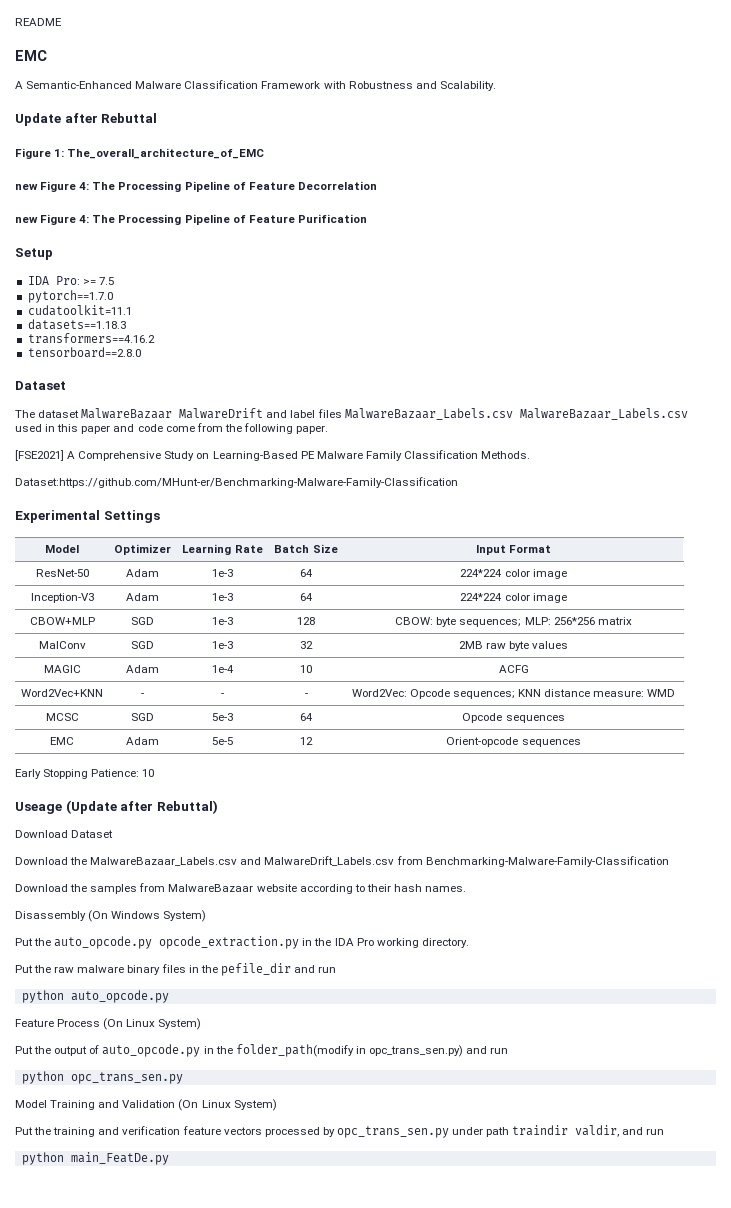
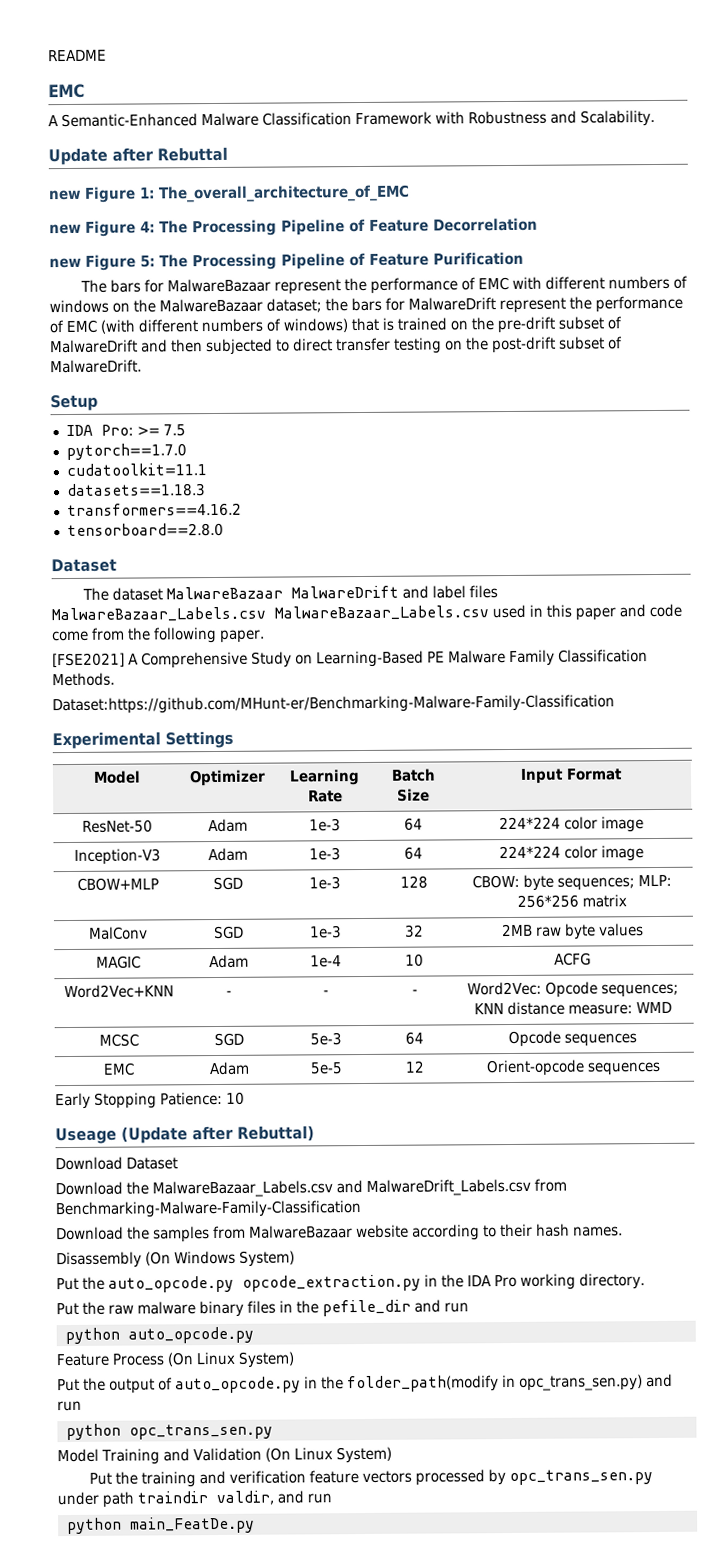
(158, 118) none -> [48,189,81,201] new
[79,215,90,223] 4: -> [140,255,155,268] 5:
(367, 218) none -> [79,275,688,295] [49,295,683,314] [49,316,622,334] [50,336,623,356] [50,359,142,374] // The bars for MalwareBazaar represent the performance of EMC with different numbers of windows on the MalwareBazaar dataset; the bars for MalwareDrift represent the performance of EMC (with different numbers of windows) that is trained on the pre-drift subset of MalwareDrift and then subjected to direct transfer testing on the post-drift subset of MalwareDrift.

